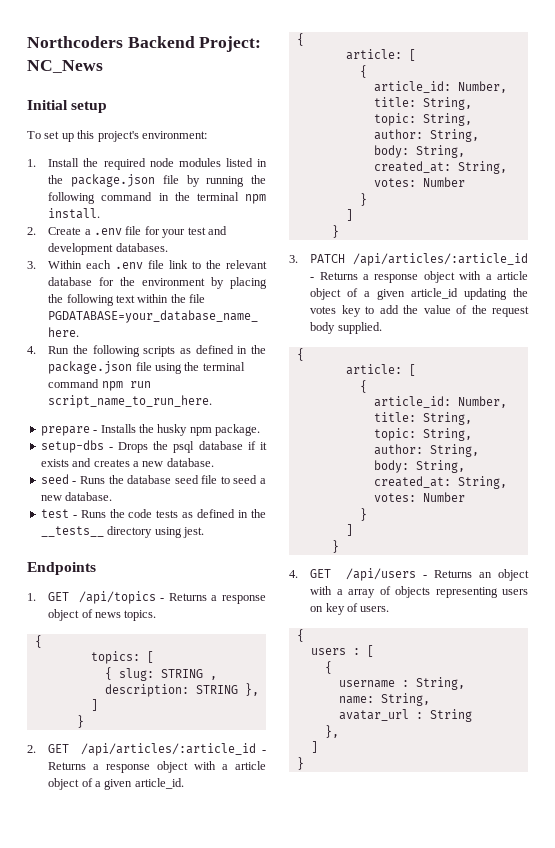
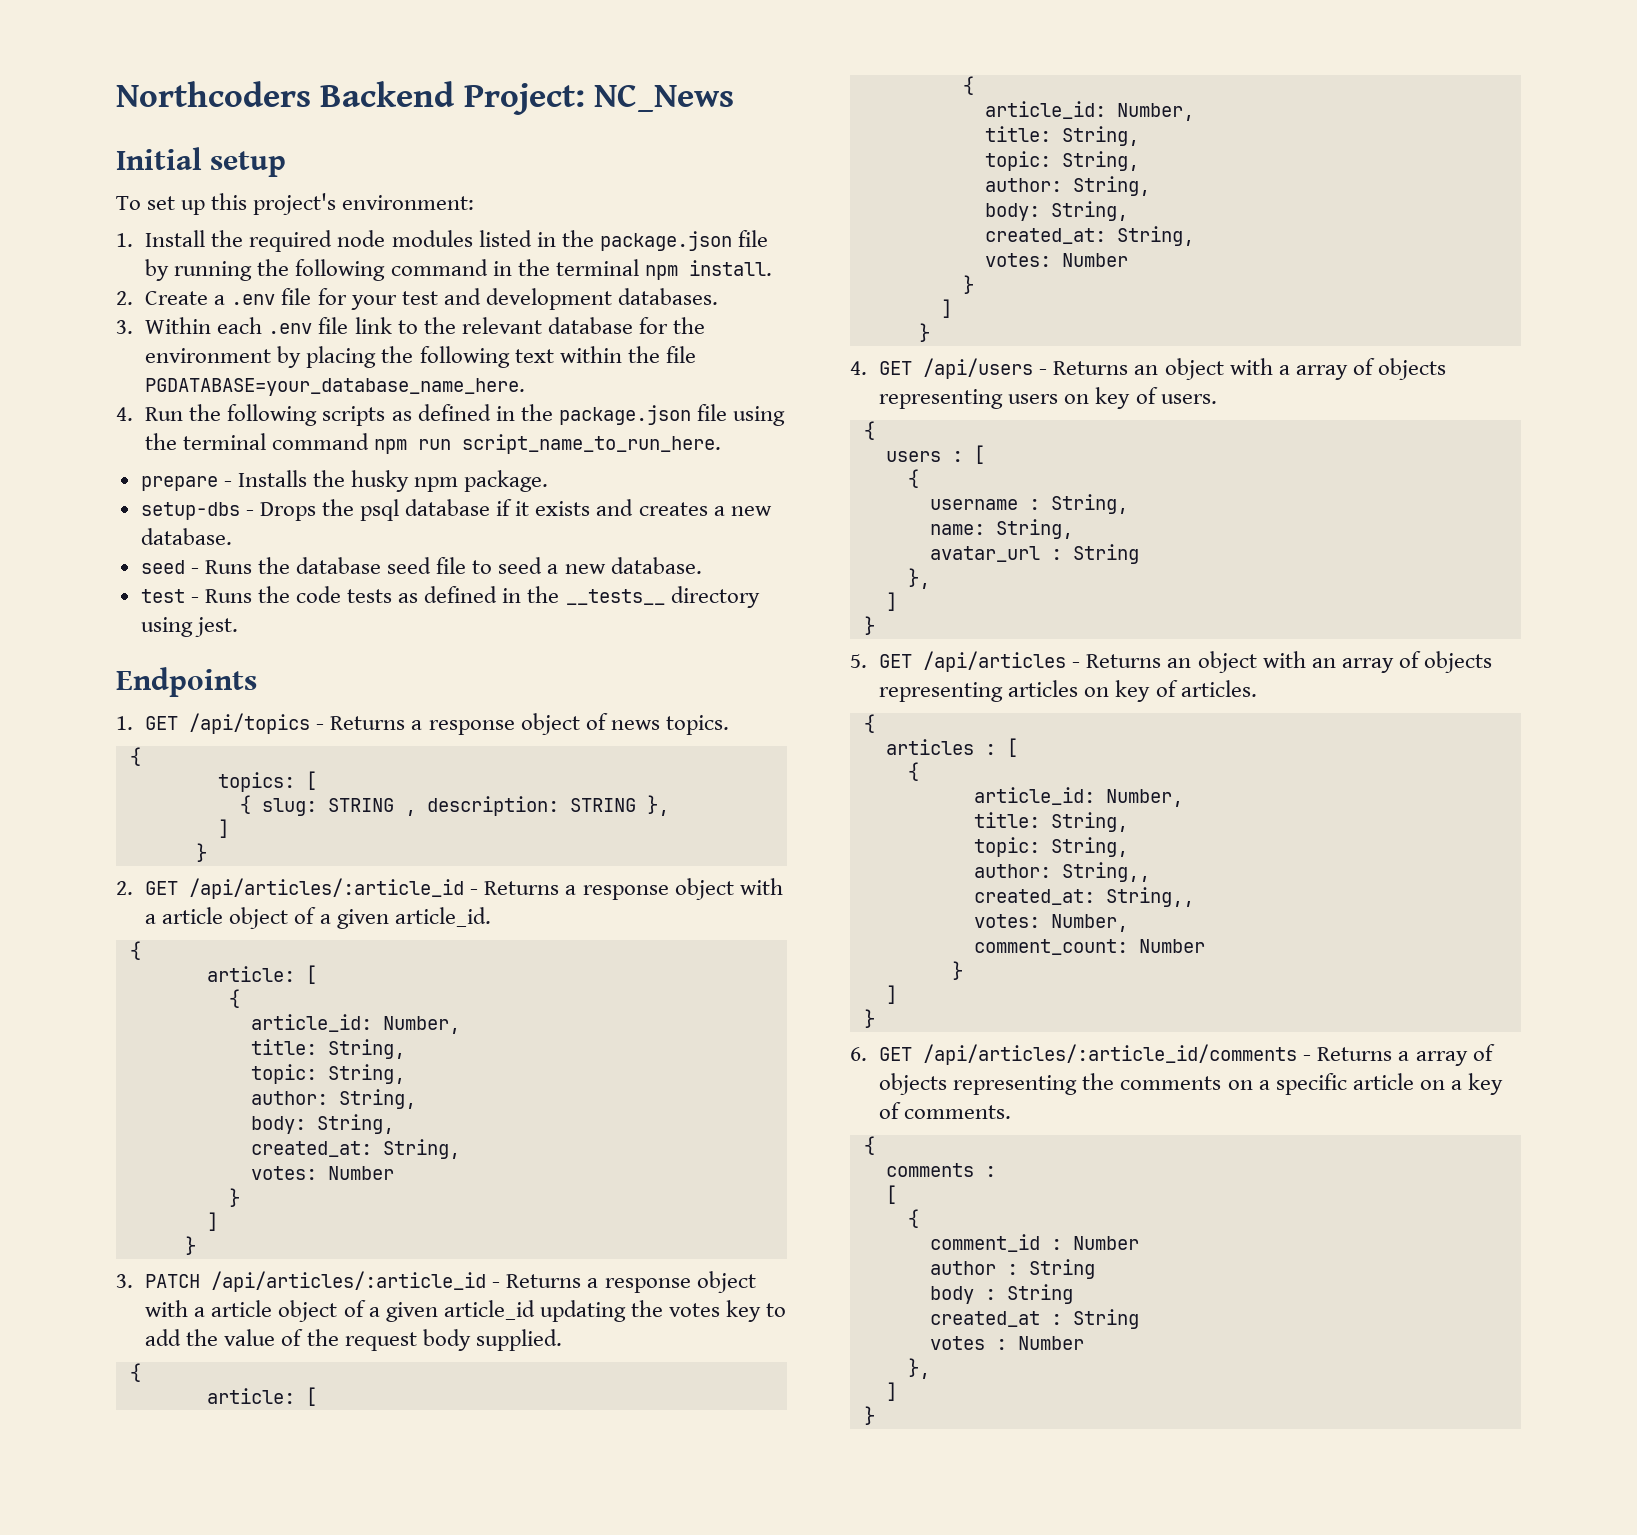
(304, 763) none -> [850,651,1492,673] [879,680,1257,702] [863,714,875,733] [885,738,1018,757] [907,762,919,781] [973,787,1183,807] [973,812,1128,832] [973,837,1128,857] [973,862,1150,882] [973,887,1194,907] [973,914,1128,932] [973,939,1205,955] [951,961,963,980] [885,985,897,1004] [863,1009,875,1028] [850,1044,1495,1066] [879,1073,1503,1095] [879,1102,1012,1119] [863,1136,875,1155] [885,1163,996,1177] [885,1185,897,1204] [907,1209,919,1228] [929,1234,1139,1252] [929,1259,1095,1279] [929,1284,1073,1304] [929,1309,1139,1329] [929,1336,1084,1350] [907,1358,930,1379] [885,1382,897,1401] [863,1406,875,1425] // 5. GET /api/articles - Returns an object with an array of objects representing articles on key of articles. // { // articles : [ // { // article_id: Number, // title: String, // topic: String, // author: String,, // created_at: String,, // votes: Number, // comment_count: Number // } // ] // } // 6. GET /api/articles/:article_id/comments - Returns a array of objects representing the comments on a specific article on a key of comments. // { // comments : // [ // { // comment_id : Number // author : String // body : String // created_at : String // votes : Number // }, // ] // }

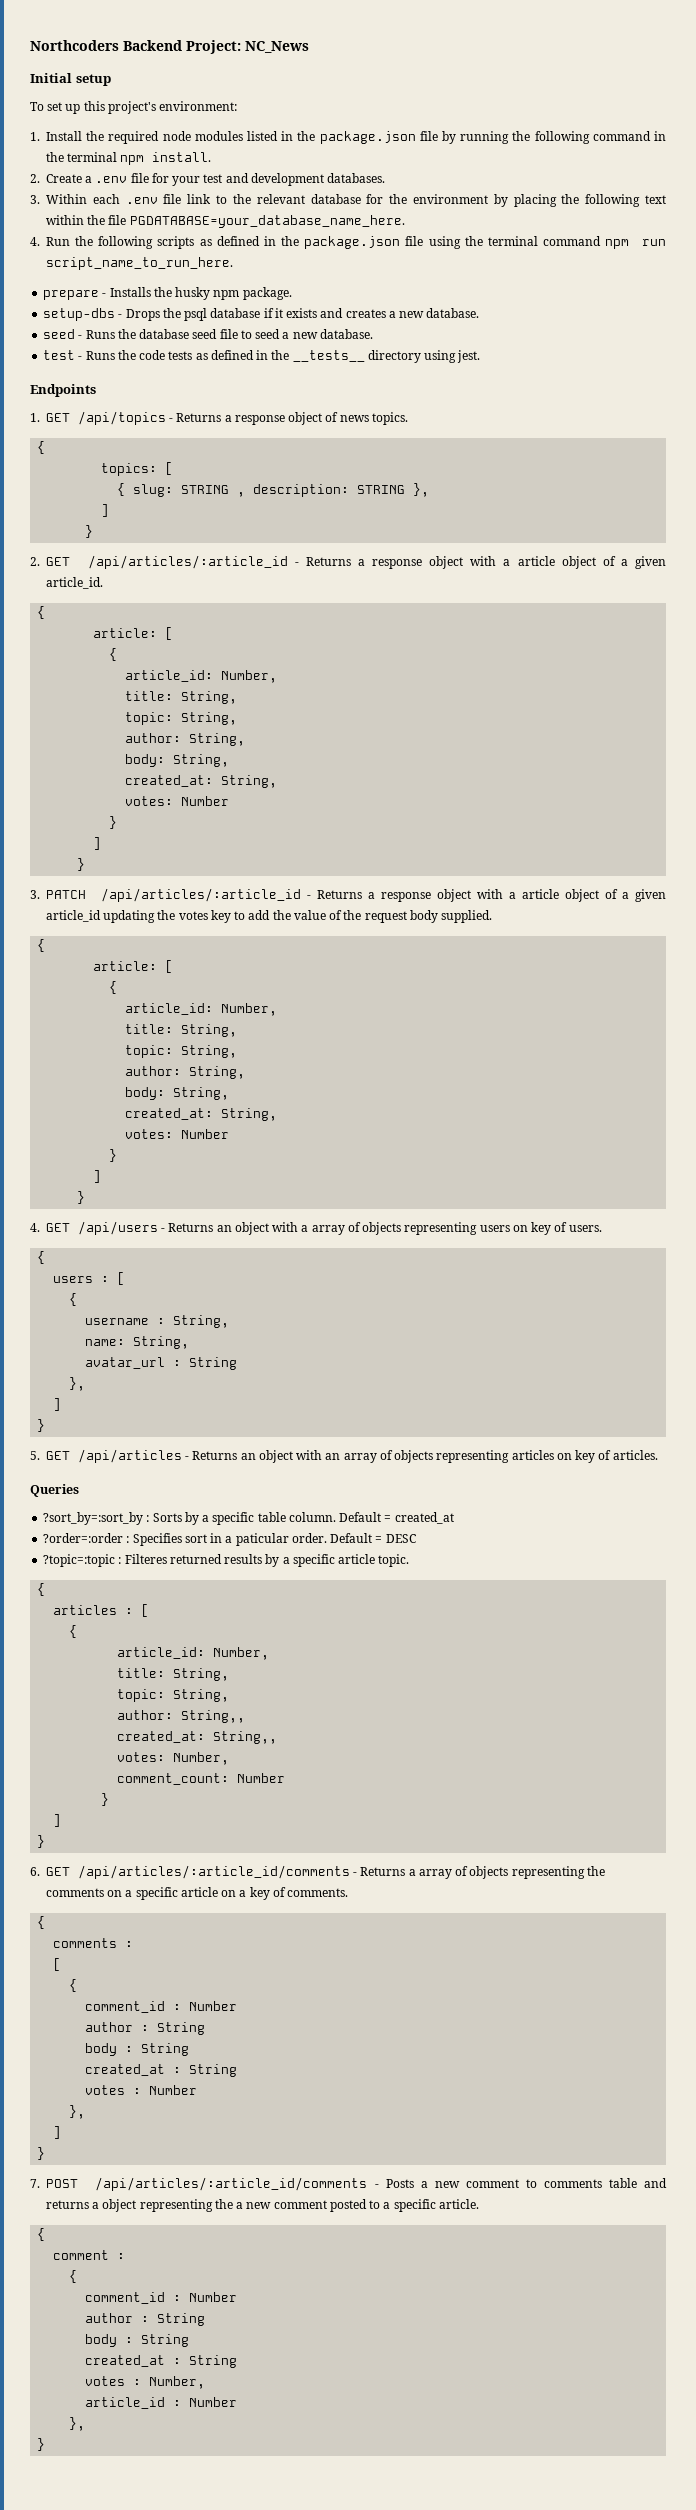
(1257, 688) none -> [30,1484,79,1497] [43,1512,454,1525] [43,1533,416,1546] [43,1554,410,1567] // Queries // ?sort_by=:sort_by : Sorts by a specific table column. Default = created_at // ?order=:order : Specifies sort in a paticular order. Default = DESC // ?topic=:topic : Filteres returned results by a specific article topic.
(875, 1415) none -> [30,2177,667,2191] [46,2199,479,2212] [37,2228,46,2241] [53,2250,126,2260] [69,2270,78,2283] [85,2292,238,2304] [85,2313,206,2326] [85,2334,190,2347] [85,2355,238,2368] [85,2376,206,2389] [85,2397,238,2409] [69,2417,86,2431] [37,2438,46,2451] // 7. POST /api/articles/:article_id/comments - Posts a new comment to comments table and returns a object representing the a new comment posted to a specific article. // { // comment : // { // comment_id : Number // author : String // body : String // created_at : String // votes : Number, // article_id : Number // }, // }

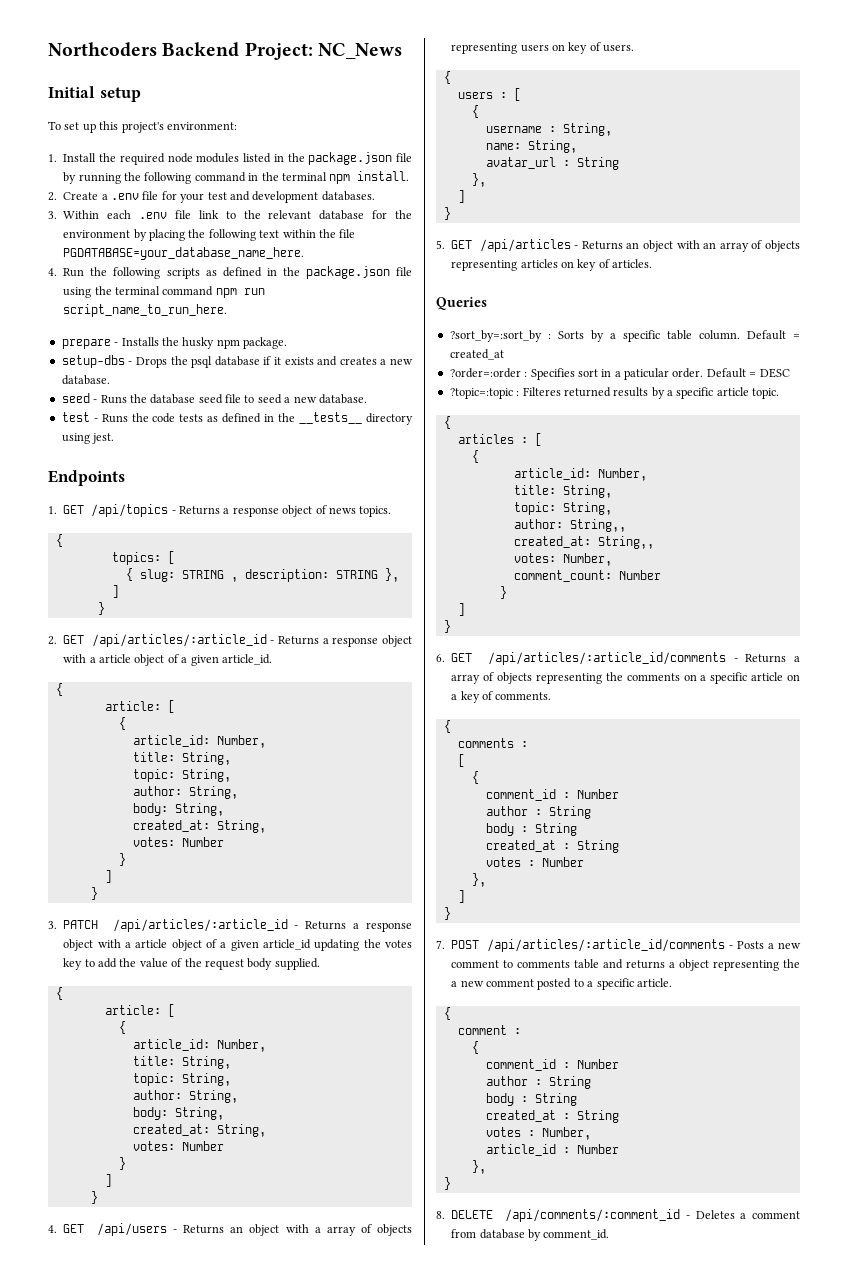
(46, 2444) none -> [436,1209,800,1222] [451,1229,610,1241] // 8. DELETE /api/comments/:comment_id - Deletes a comment from database by comment_id.

